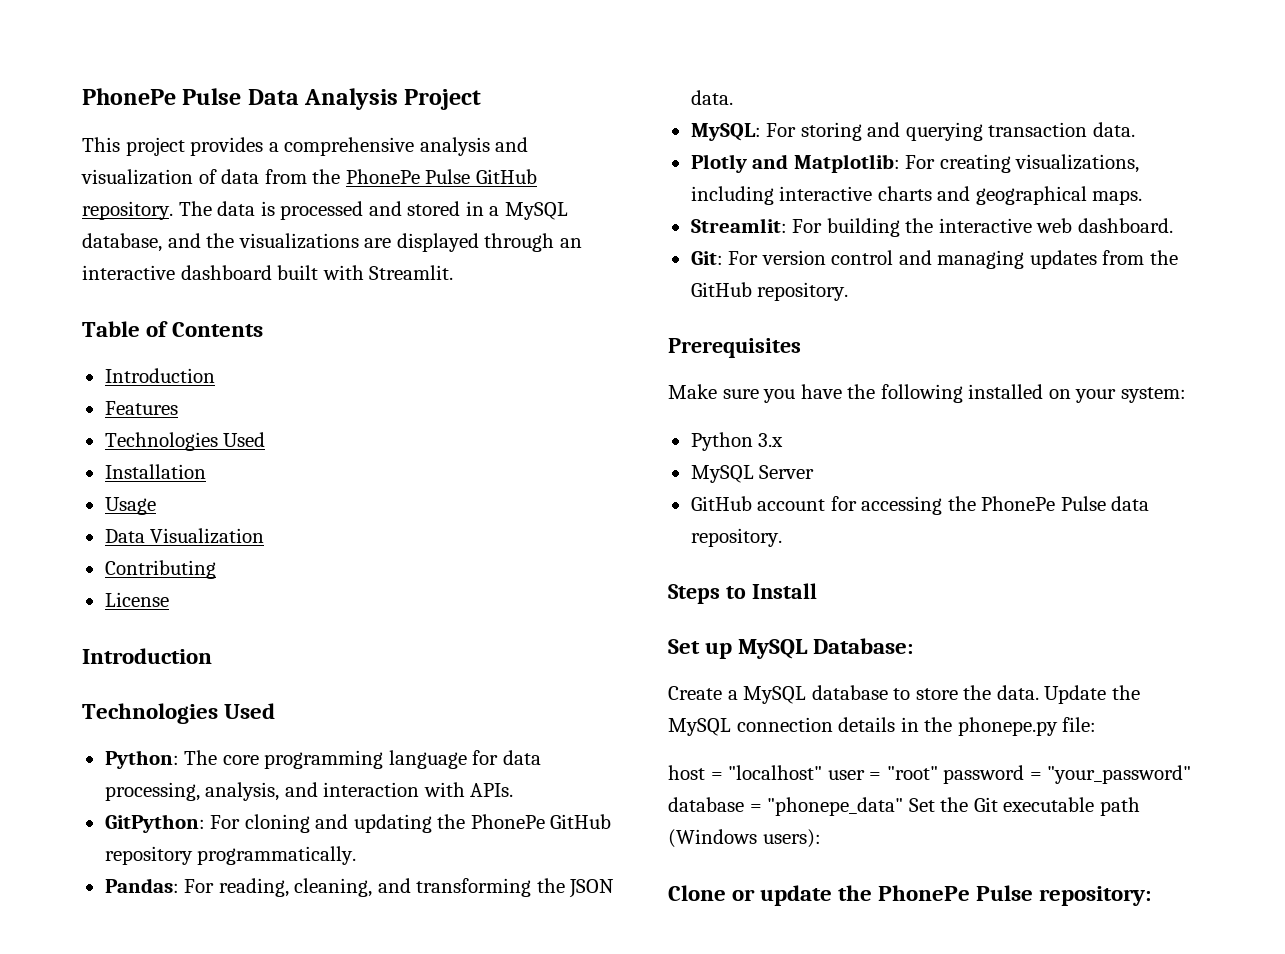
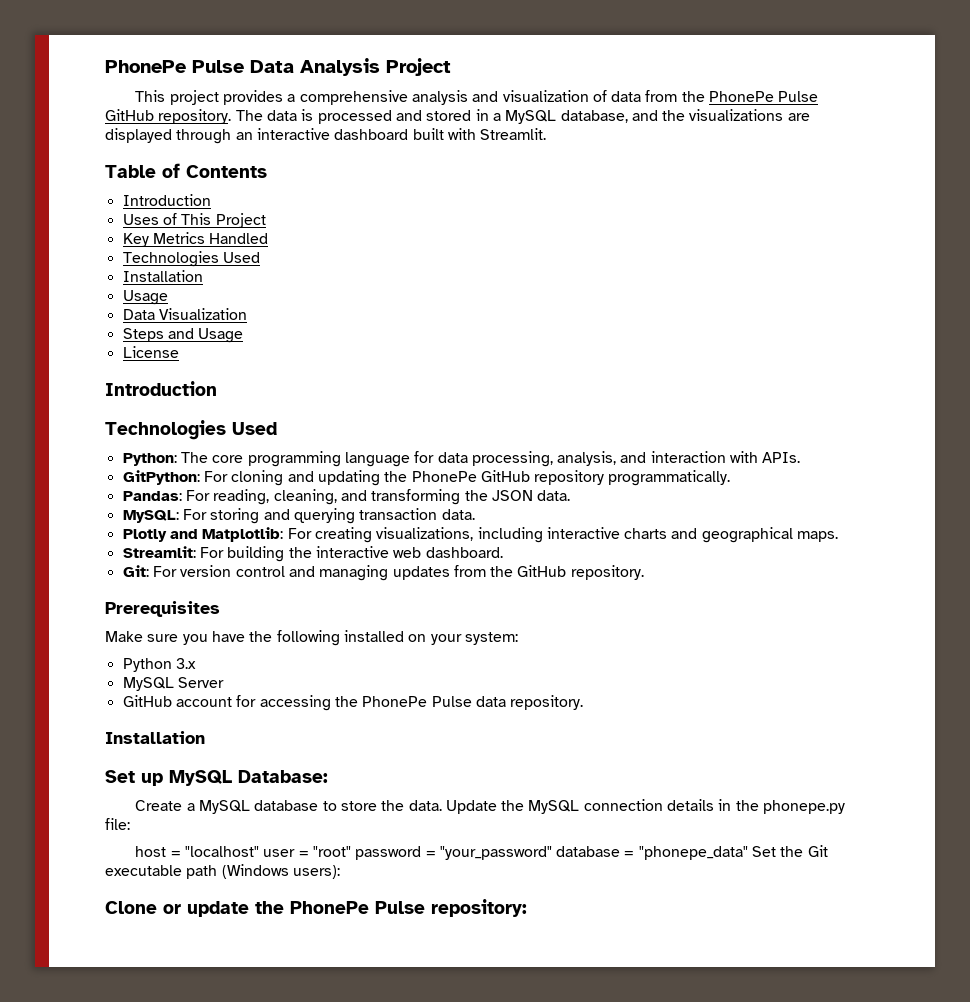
[104,401,178,415] Features -> [122,213,266,228] [122,232,269,247] Uses of This Project // Key Metrics Handled
[104,560,216,579] Contributing -> [122,328,244,343] Steps and Usage
[668,583,817,604] Steps to Install -> [105,731,205,744] Installation

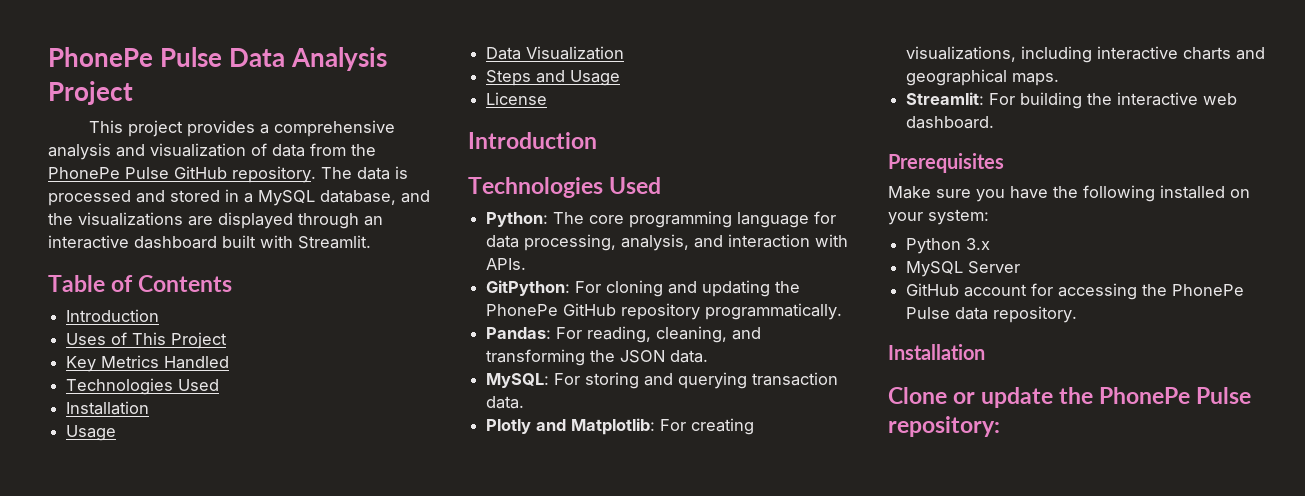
[122,565,644,581] // Git: For version control and managing updates from the GitHub repository. -> (995, 122) none
[105,770,328,786] [135,799,846,814] [105,818,130,830] [135,845,828,860] [105,864,340,879] // Set up MySQL Database: // Create a MySQL database to store the data. Update the MySQL connection details in the phonepe.py file: // host = "localhost" user = "root" password = "your_password" database = "phonepe_data" Set the Git executable path (Windows users): -> (985, 352) none

